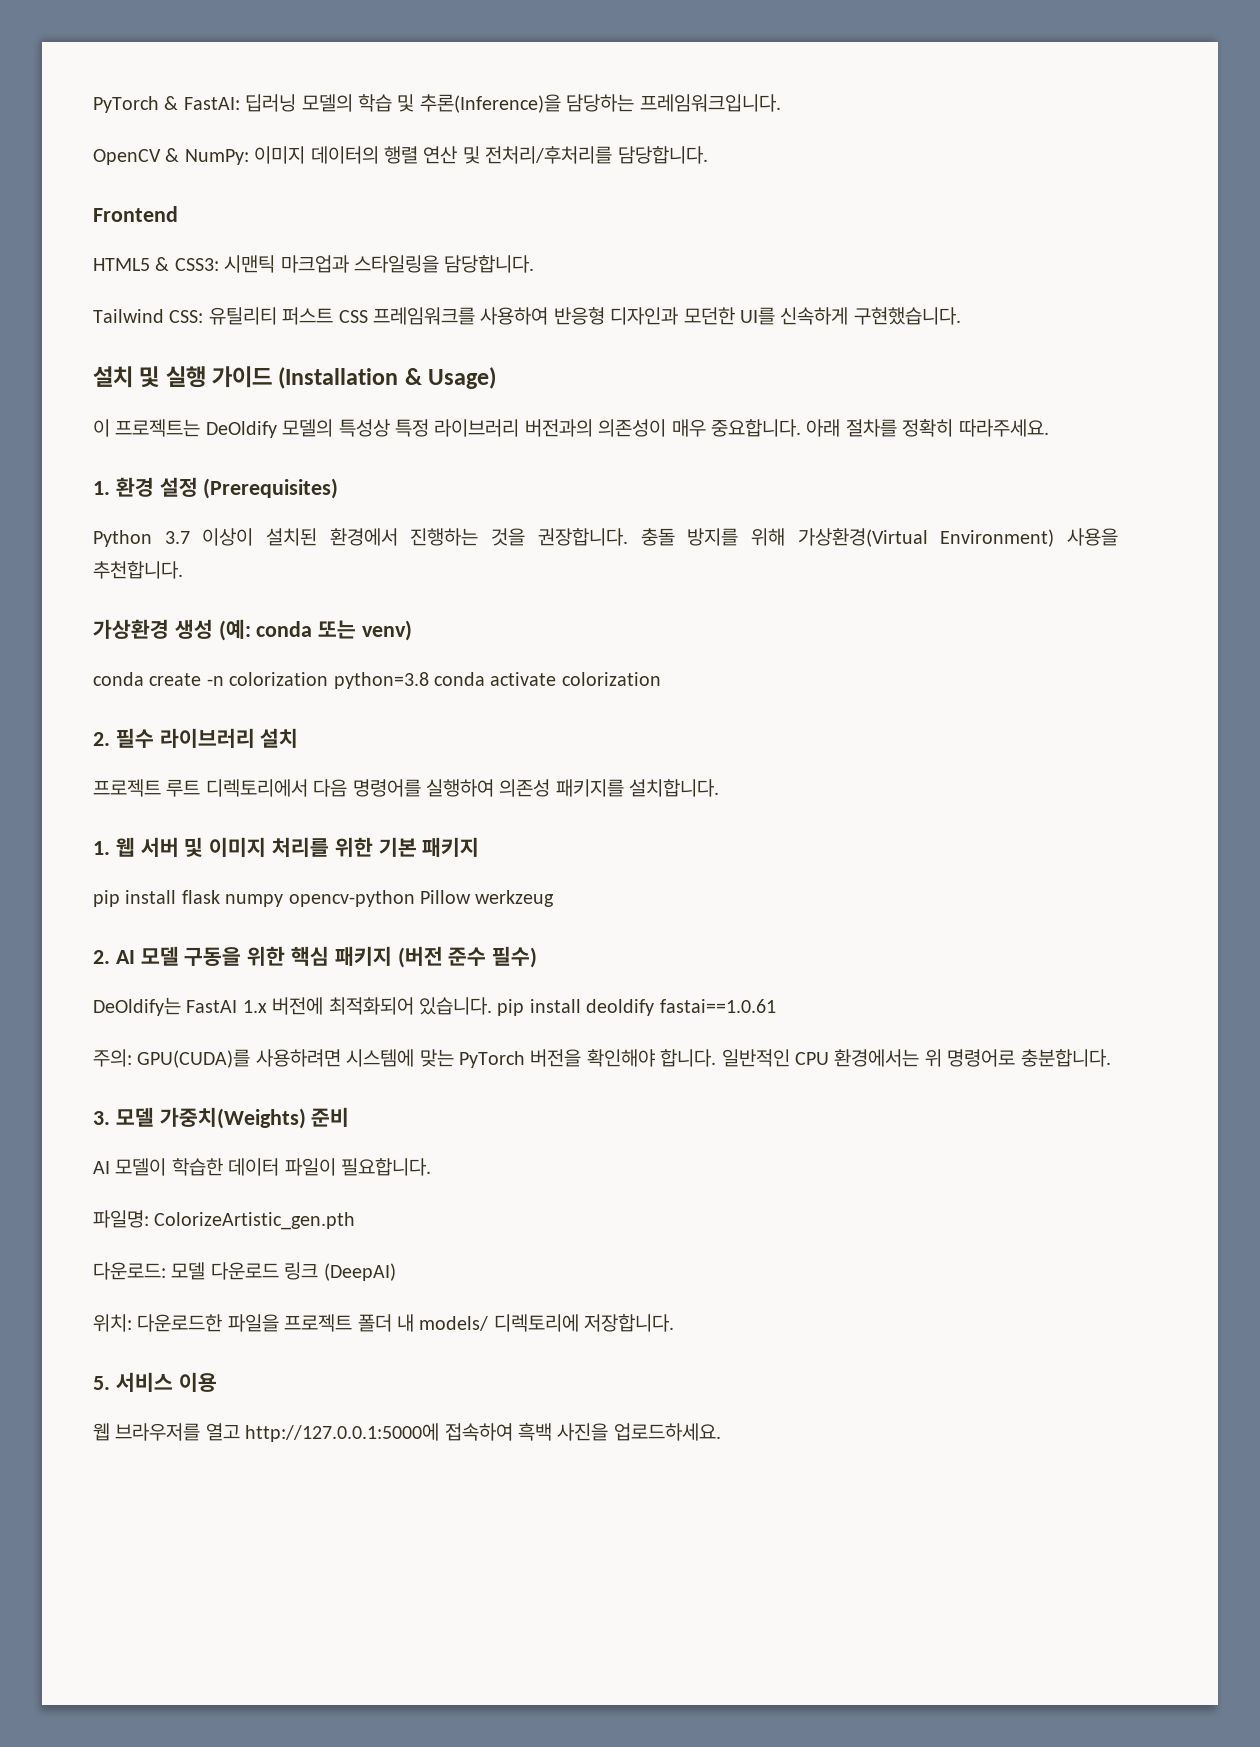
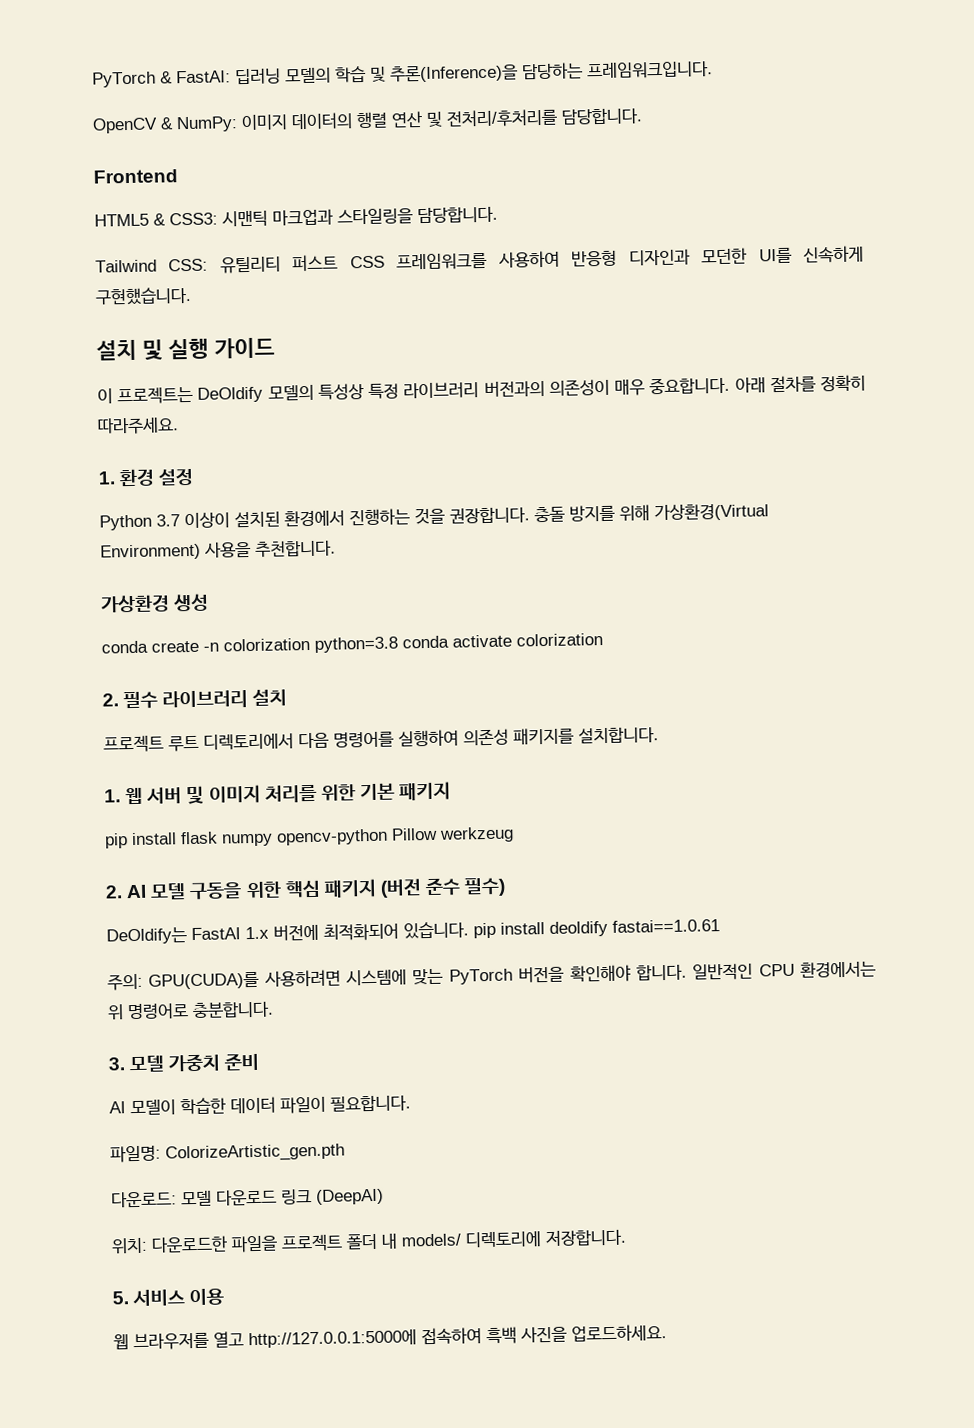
[278,367,497,389] (Installation & Usage) -> (275, 348) none
[203,478,339,499] (Prerequisites) -> (195, 477) none
[218,619,413,641] (예: conda 또는 venv) -> (210, 602) none
[159,1107,306,1129] 가중치(Weights) -> [168,1053,221,1072] 가중치

